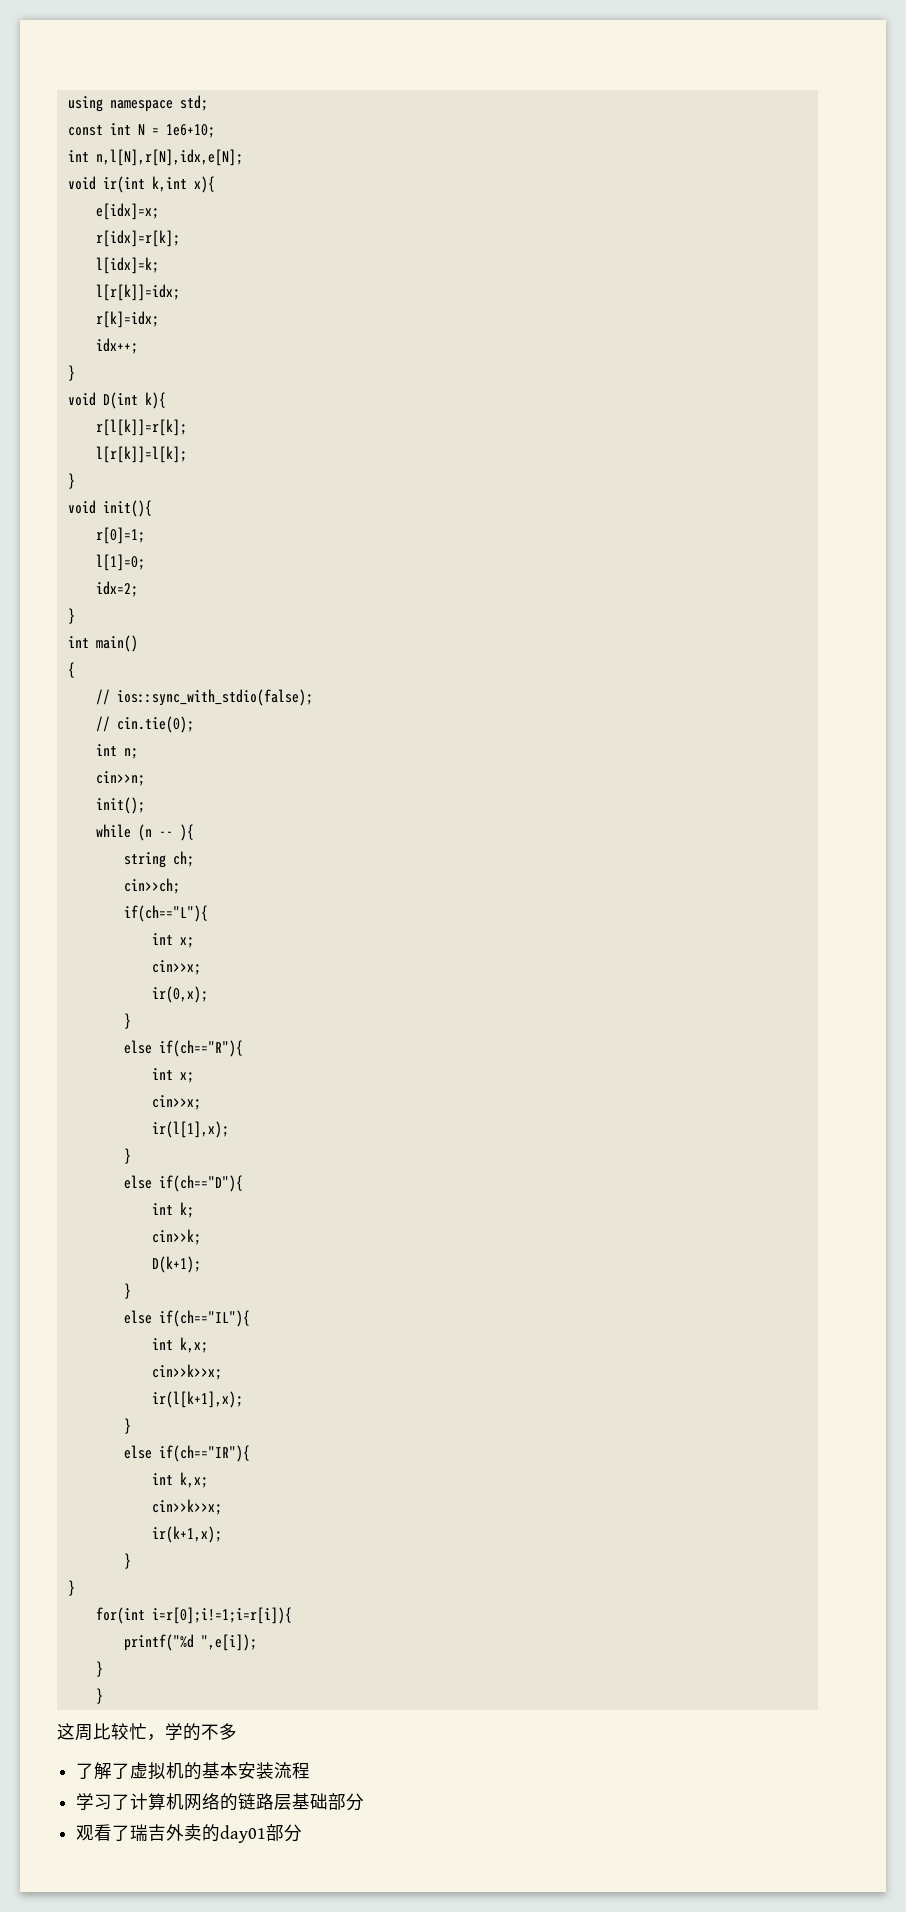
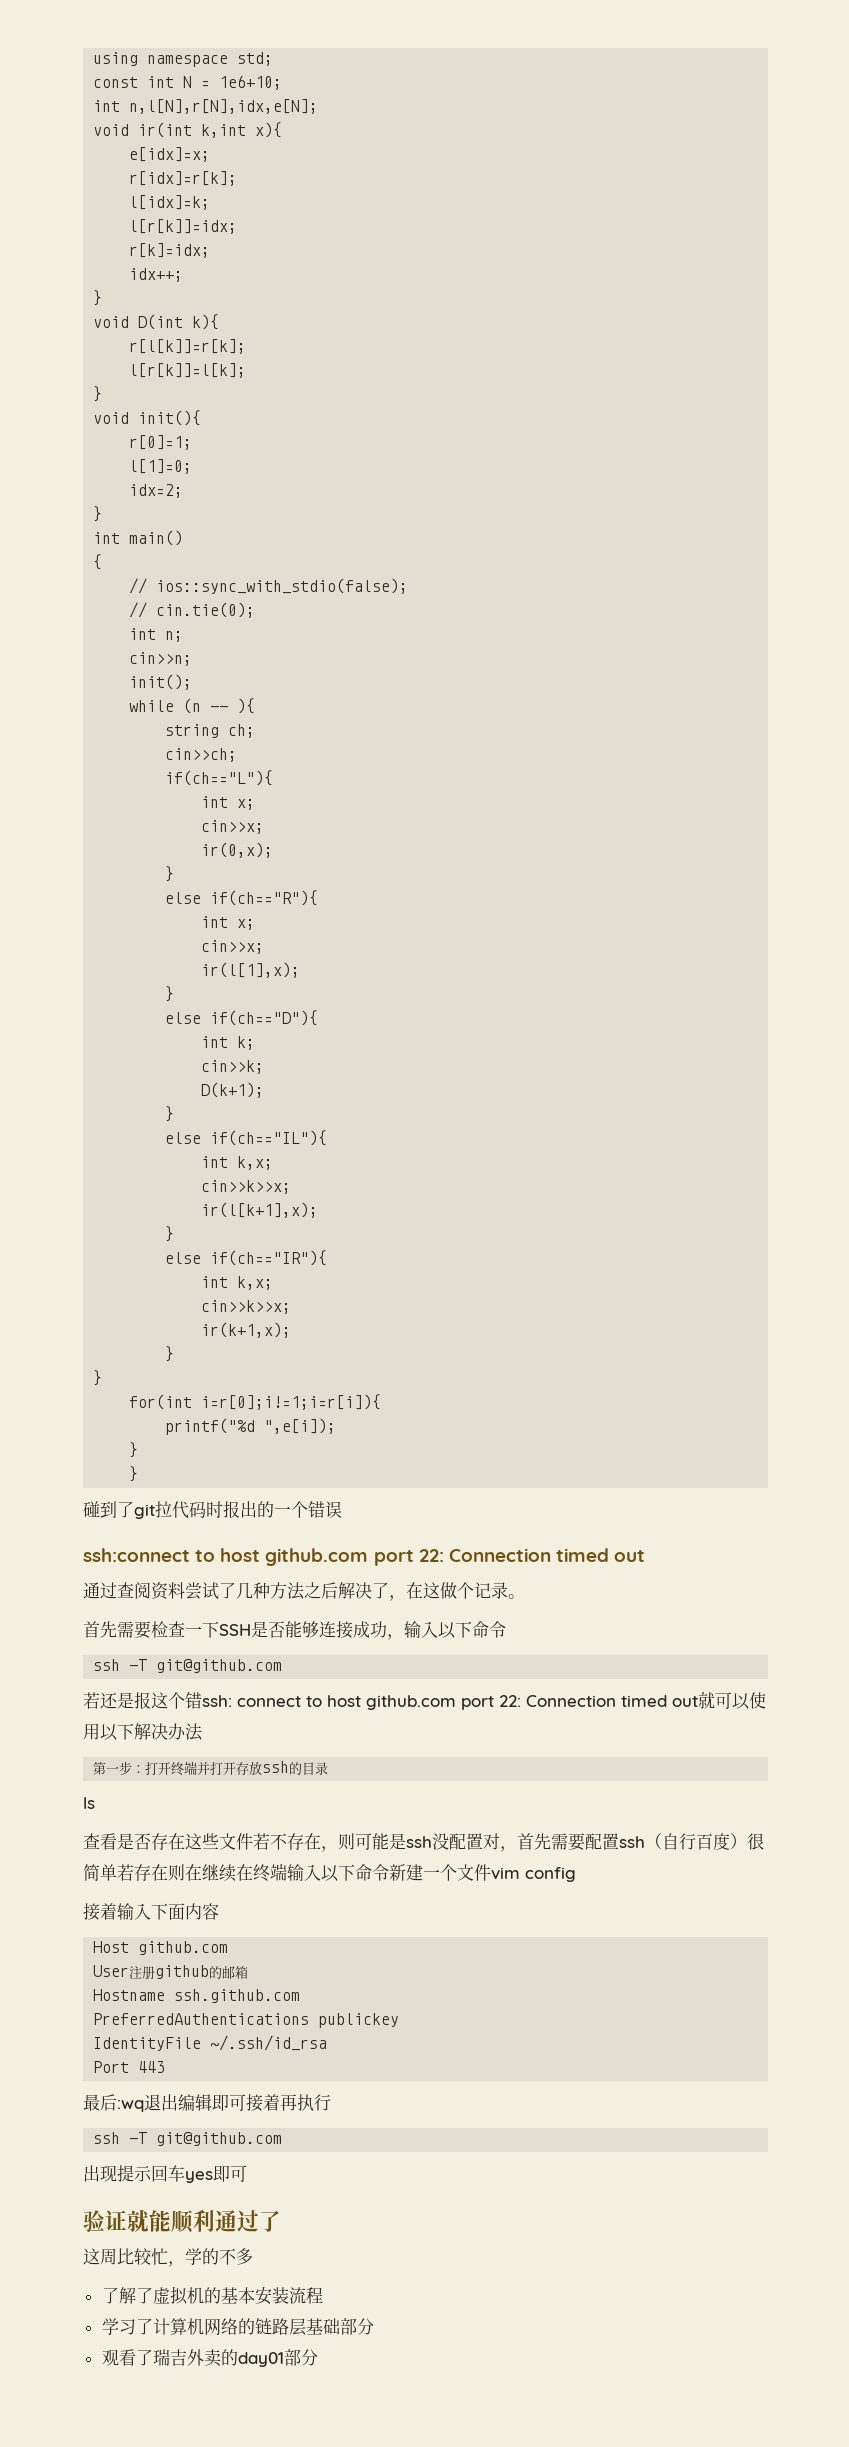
(103, 1696) none -> [83,1501,342,1519] [83,1548,646,1566] [83,1582,525,1601] [83,1621,506,1640] [93,1659,283,1673] [83,1691,766,1710] [83,1723,203,1741] [93,1761,329,1776] [83,1797,95,1809] [83,1833,764,1852] [83,1863,576,1882] [83,1903,219,1921] [93,1941,229,1955] [93,1965,249,1980] [93,1989,301,2003] [93,2013,400,2028] [93,2035,328,2051] [93,2061,166,2073] [83,2094,331,2112] [93,2132,283,2146] [83,2165,247,2183] [83,2209,281,2233] // 碰到了git拉代码时报出的一个错误 // ssh:connect to host github.com port 22: Connection timed out // 通过查阅资料尝试了几种方法之后解决了，在这做个记录。 // 首先需要检查一下SSH是否能够连接成功，输入以下命令 // ssh -T git@github.com // 若还是报这个错ssh: connect to host github.com port 22: Connection timed out就可以使用以下解决办法 // 第一步：打开终端并打开存放ssh的目录 // ls // 查看是否存在这些文件若不存在，则可能是ssh没配置对，首先需要配置ssh（自行百度）很简单若存在则在继续在终端输入以下命令新建一个文件vim config // 接着输入下面内容 // Host github.com // User注册github的邮箱 // Hostname ssh.github.com // PreferredAuthentications publickey // IdentityFile ~/.ssh/id_rsa // Port 443 // 最后:wq退出编辑即可接着再执行 // ssh -T git@github.com // 出现提示回车yes即可 // 验证就能顺利通过了

